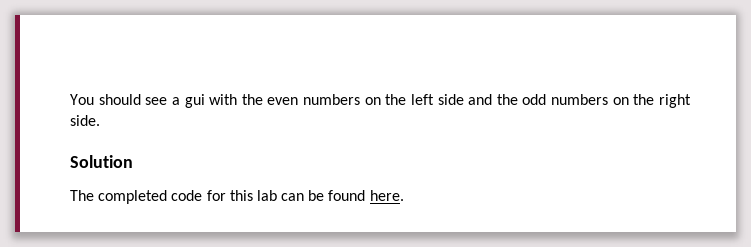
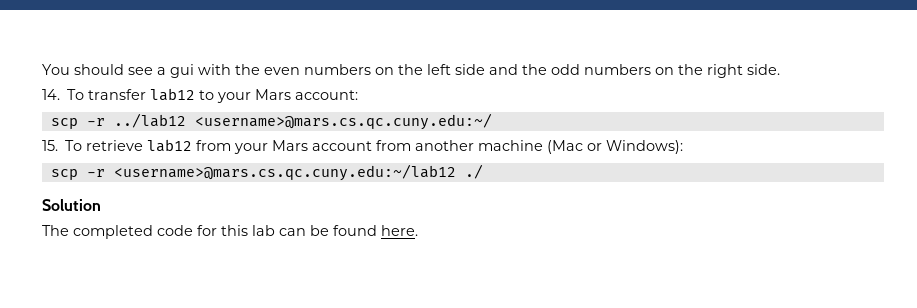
(100, 120) none -> [42,88,359,103] [50,113,492,130] [42,139,684,154] [50,164,483,181] // 14. To transfer lab12 to your Mars account: // scp -r ../lab12 <username>@mars.cs.qc.cuny.edu:~/ // 15. To retrieve lab12 from your Mars account from another machine (Mac or Windows): // scp -r <username>@mars.cs.qc.cuny.edu:~/lab12 ./

